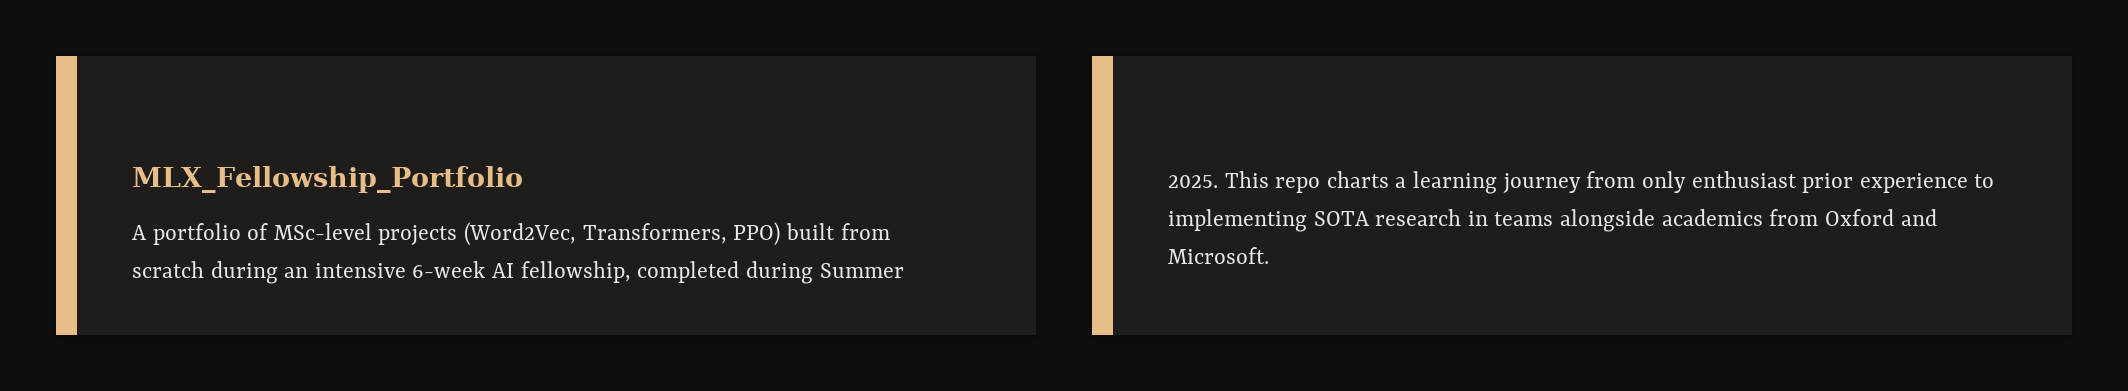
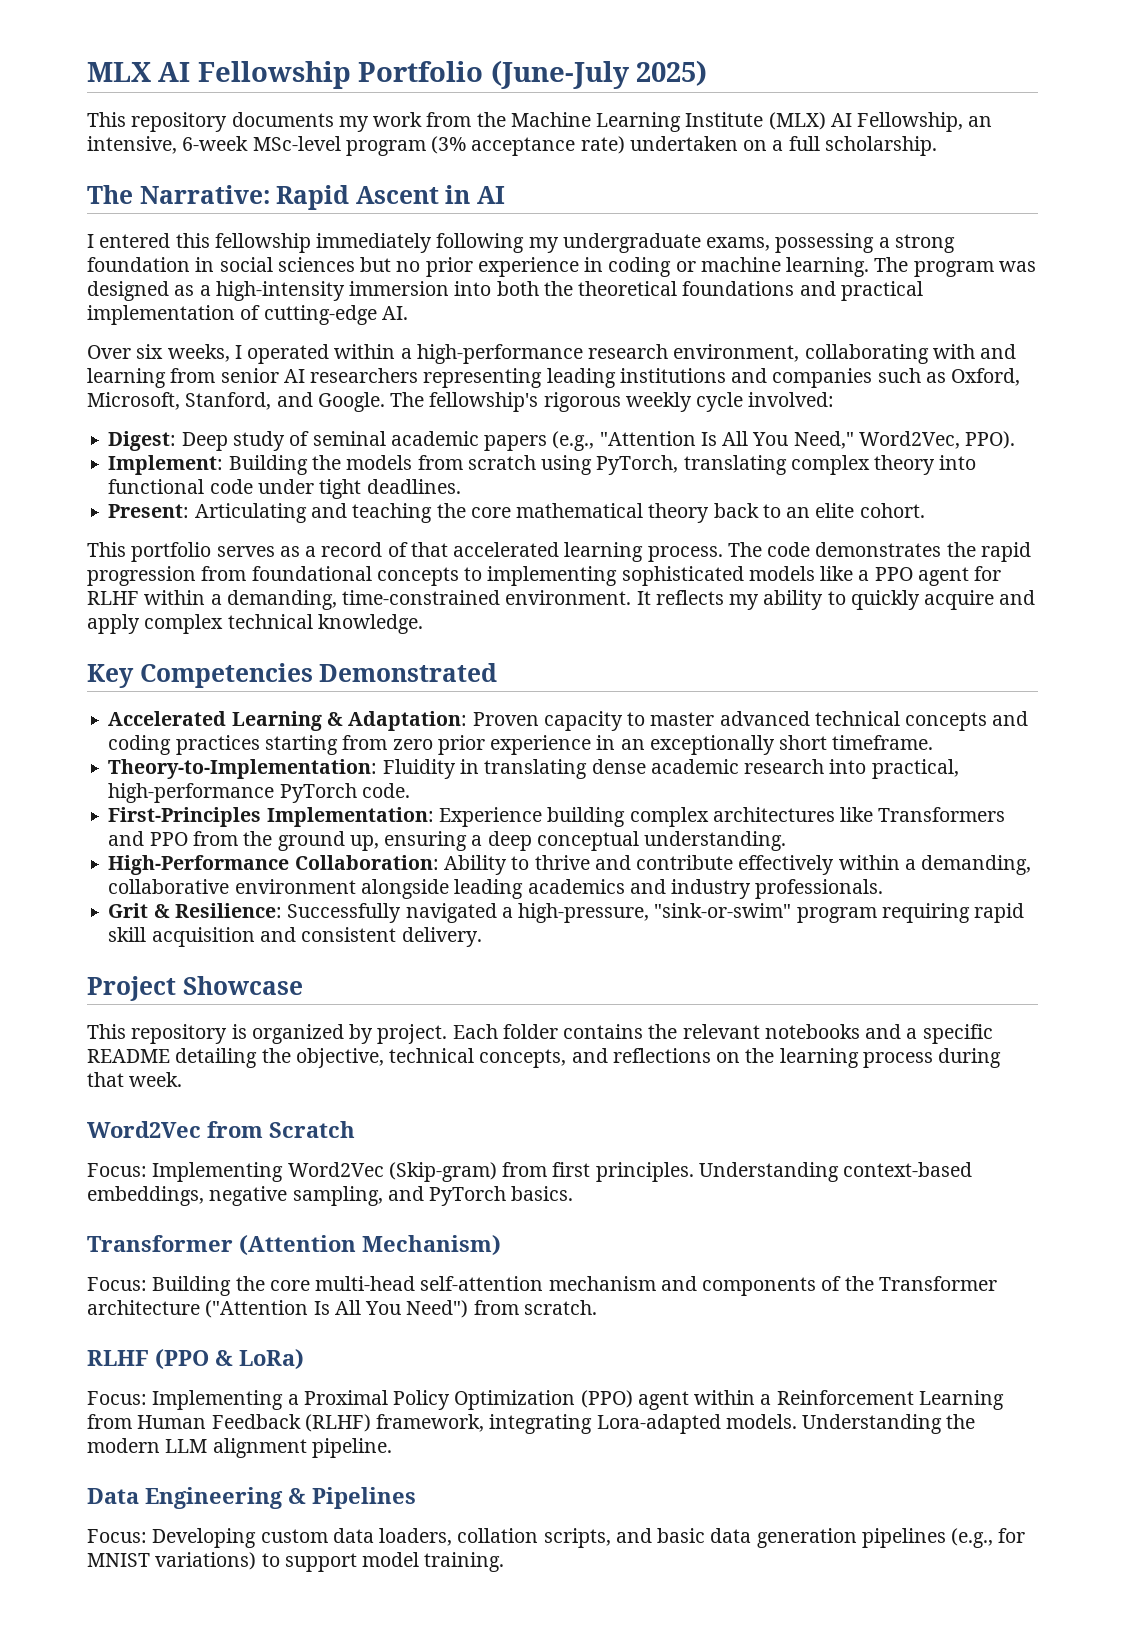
[132,166,523,193] [132,222,890,246] [132,261,904,284] [1168,171,1995,194] [1168,209,1937,232] [1168,247,1269,264] MLX_Fellowship_Portfolio // A portfolio of MSc-level projects (Word2Vec, Transformers, PPO) built from scratch during an intensive 6-week AI fellowship, completed during Summer 2025. This repo charts a learning journey from only enthusiast prior experience to implementing SOTA research in teams alongside academics from Oxford and Microsoft. -> [87,60,708,89] [87,112,993,132] [87,136,937,156] [87,185,506,210] [87,233,955,253] [87,257,1036,277] [87,281,923,301] [87,305,408,325] [87,344,1017,364] [87,368,1021,388] [87,392,835,412] [108,431,1016,451] [108,455,977,475] [108,479,461,499] [108,503,925,523] [87,542,1031,562] [87,566,1002,586] [87,590,1036,610] [87,614,423,634] [87,663,498,688] [108,711,1029,731] [108,735,934,755] [108,759,959,779] [108,783,410,803] [108,807,1006,827] [108,831,787,851] [108,855,1032,875] [108,879,884,899] [108,903,1025,923] [108,927,482,947] [87,976,303,1001] [87,1024,993,1044] [87,1048,1002,1068] [87,1072,183,1087] [87,1121,355,1138] [87,1162,973,1182] [87,1186,574,1206] [87,1235,501,1256] [87,1276,997,1296] [87,1300,597,1318] [87,1349,304,1370] [87,1390,1004,1410] [87,1414,976,1434] [87,1438,392,1458] [87,1487,416,1509] [87,1528,1026,1548] [87,1552,505,1572] MLX AI Fellowship Portfolio (June-July 2025) // This repository documents my work from the Machine Learning Institute (MLX) AI Fellowship, an intensive, 6-week MSc-level program (3% acceptance rate) undertaken on a full scholarship. // The Narrative: Rapid Ascent in AI // I entered this fellowship immediately following my undergraduate exams, possessing a strong foundation in social sciences but no prior experience in coding or machine learning. The program was designed as a high-intensity immersion into both the theoretical foundations and practical implementation of cutting-edge AI. // Over six weeks, I operated within a high-performance research environment, collaborating with and learning from senior AI researchers representing leading institutions and companies such as Oxford, Microsoft, Stanford, and Google. The fellowship's rigorous weekly cycle involved: // Digest: Deep study of seminal academic papers (e.g., "Attention Is All You Need," Word2Vec, PPO). // Implement: Building the models from scratch using PyTorch, translating complex theory into functional code under tight deadlines. // Present: Articulating and teaching the core mathematical theory back to an elite cohort. // This portfolio serves as a record of that accelerated learning process. The code demonstrates the rapid progression from foundational concepts to implementing sophisticated models like a PPO agent for RLHF within a demanding, time-constrained environment. It reflects my ability to quickly acquire and apply complex technical knowledge. // Key Competencies Demonstrated // Accelerated Learning & Adaptation: Proven capacity to master advanced technical concepts and coding practices starting from zero prior experience in an exceptionally short timeframe. // Theory-to-Implementation: Fluidity in translating dense academic research into practical, high-performance PyTorch code. // First-Principles Implementation: Experience building complex architectures like Transformers and PPO from the ground up, ensuring a deep conceptual understanding. // High-Performance Collaboration: Ability to thrive and contribute effectively within a demanding, collaborative environment alongside leading academics and industry professionals. // Grit & Resilience: Successfully navigated a high-pressure, "sink-or-swim" program requiring rapid skill acquisition and consistent delivery. // Project Showcase // This repository is organized by project. Each folder contains the relevant notebooks and a specific README detailing the objective, technical concepts, and reflections on the learning process during that week. // Word2Vec from Scratch // Focus: Implementing Word2Vec (Skip-gram) from first principles. Understanding context-based embeddings, negative sampling, and PyTorch basics. // Transformer (Attention Mechanism) // Focus: Building the core multi-head self-attention mechanism and components of the Transformer architecture ("Attention Is All You Need") from scratch. // RLHF (PPO & LoRa) // Focus: Implementing a Proximal Policy Optimization (PPO) agent within a Reinforcement Learning from Human Feedback (RLHF) framework, integrating Lora-adapted models. Understanding the modern LLM alignment pipeline. // Data Engineering & Pipelines // Focus: Developing custom data loaders, collation scripts, and basic data generation pipelines (e.g., for MNIST variations) to support model training.

